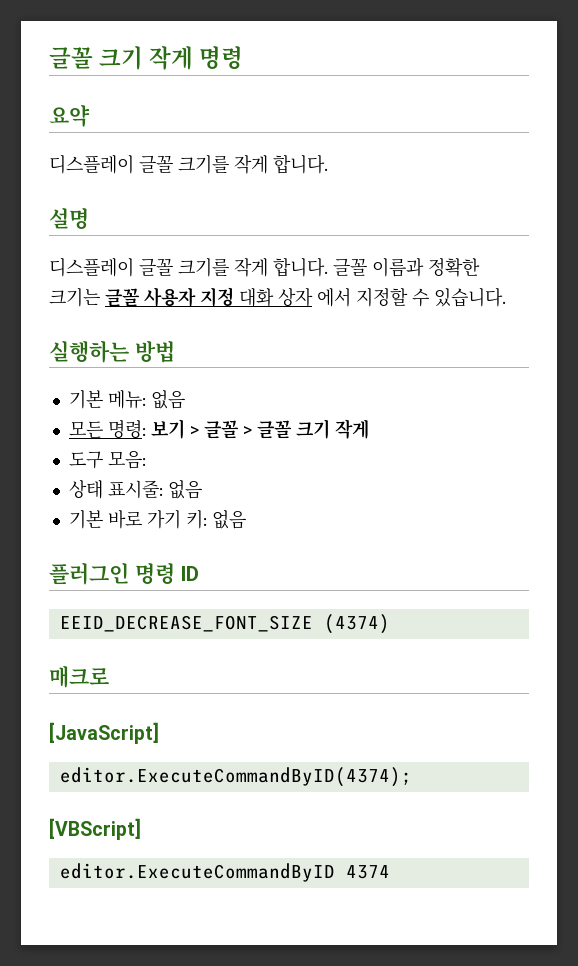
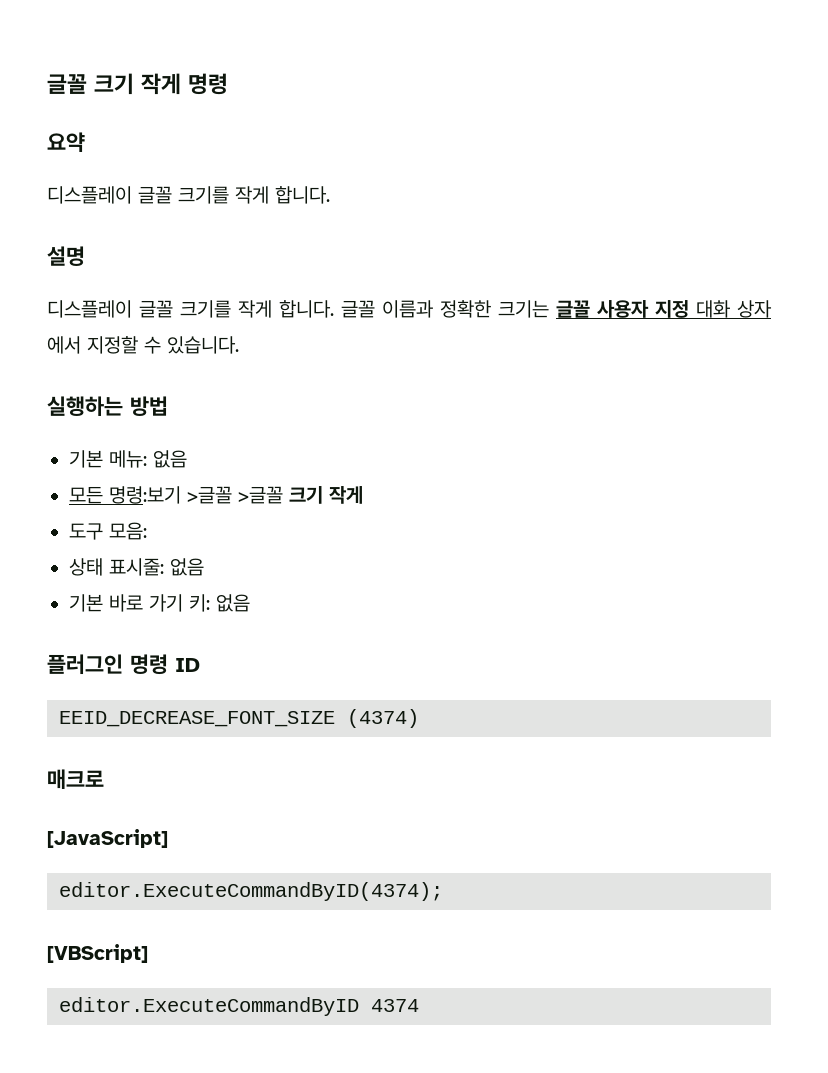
[107,419,292,439] 명령: 보기 > 글꼴 > 글꼴 -> [109,486,283,504] 명령:보기 >글꼴 >글꼴

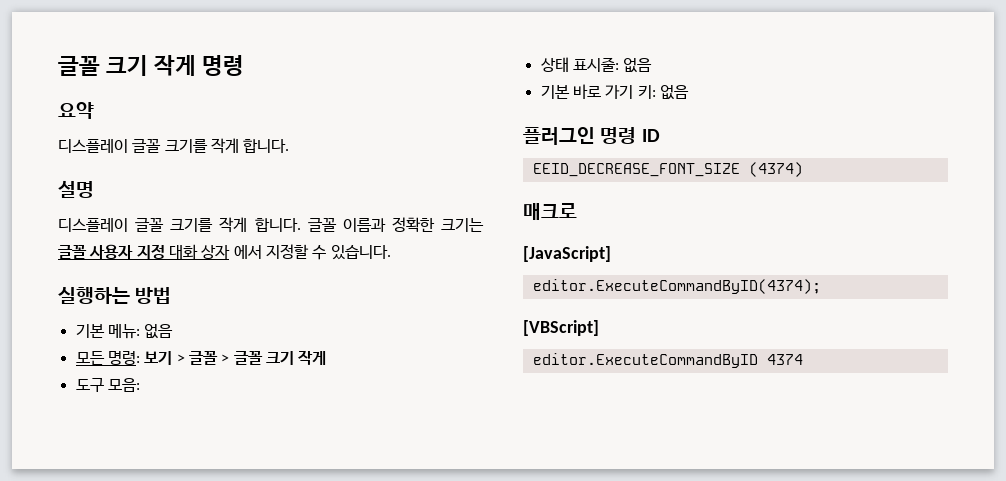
[109,486,283,504] 명령:보기 >글꼴 >글꼴 -> [107,351,263,365] 명령: 보기 > 글꼴 > 글꼴

